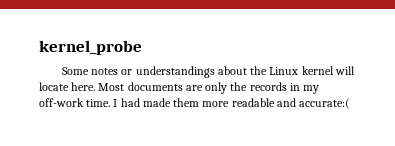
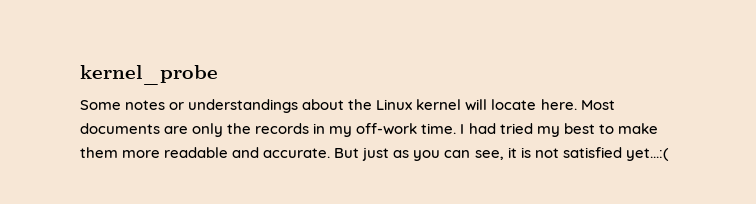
[142,98,351,109] made them more readable and accurate:( -> [499,123,658,137] [80,147,669,161] tried my best to make them more readable and accurate. But just as you can see, it is not satisfied yet...:(

